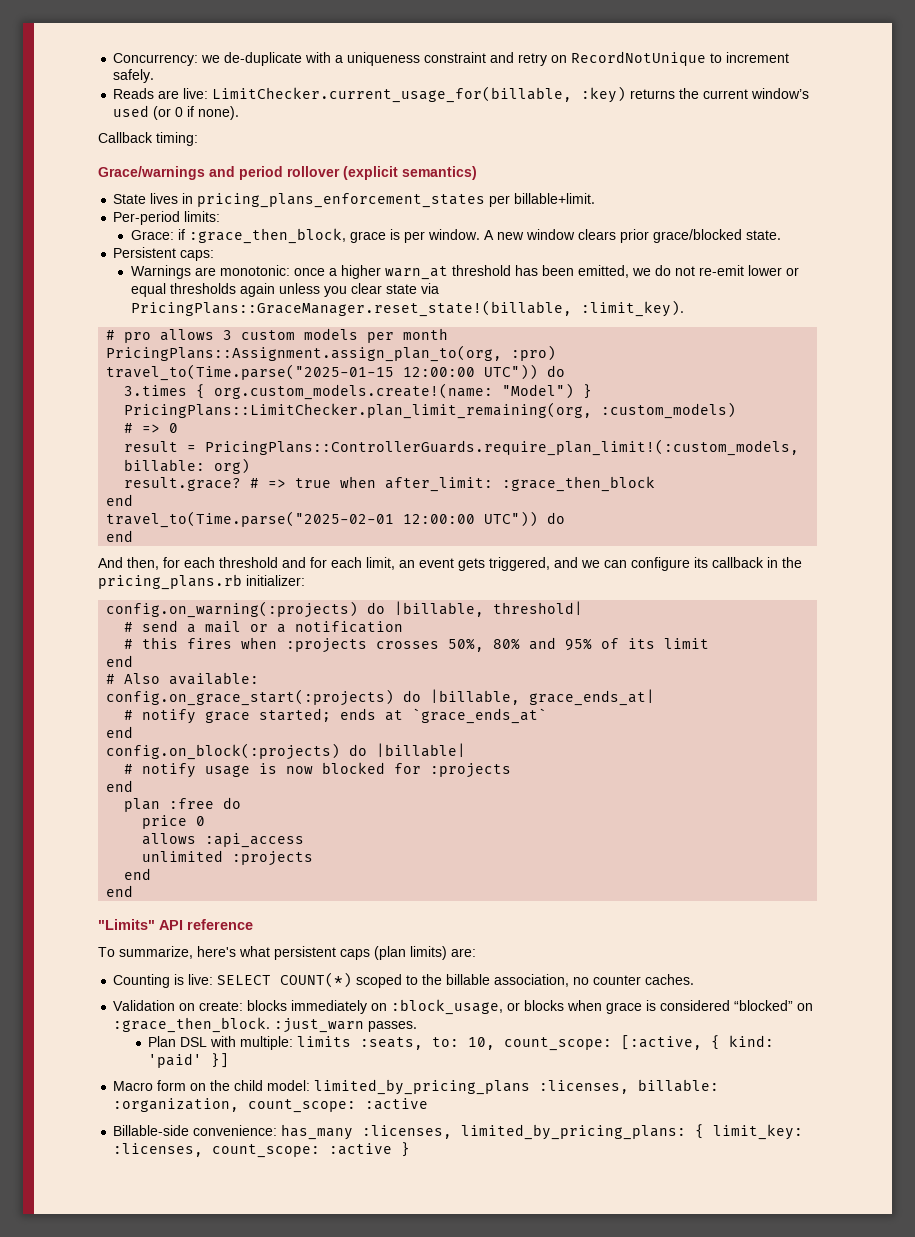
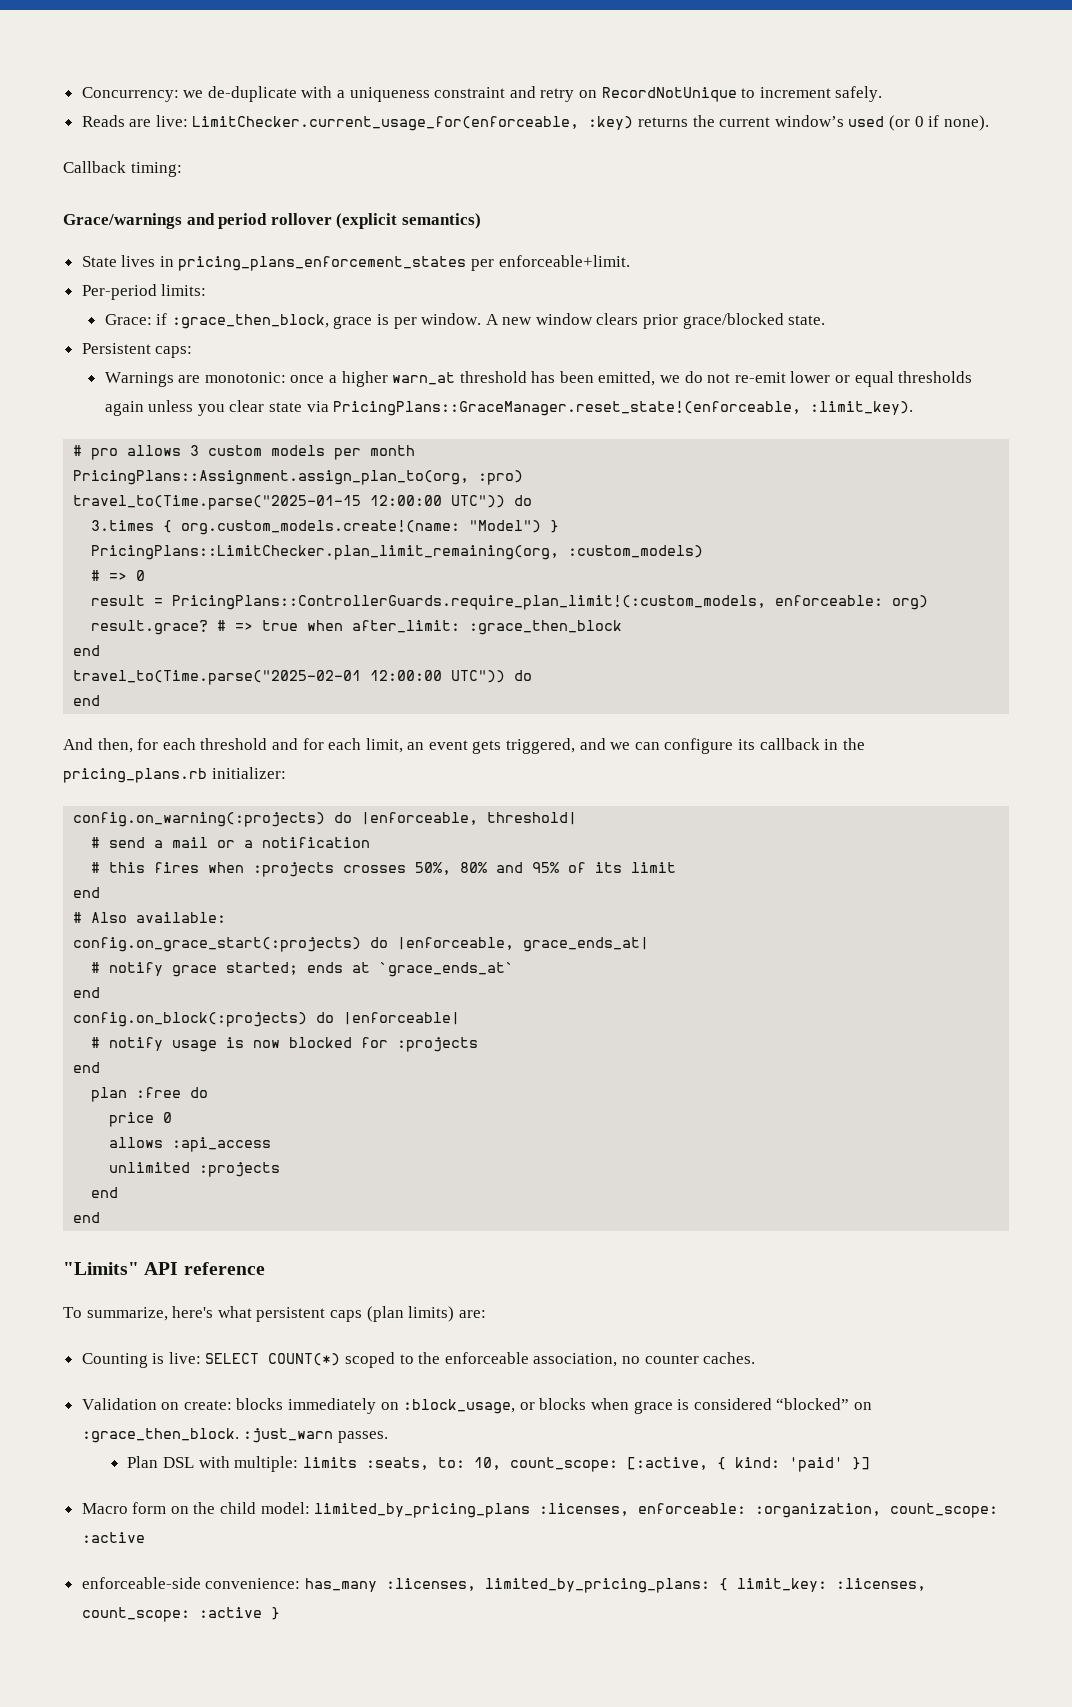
[212,86,573,103] LimitChecker.current_usage_for(billable, -> [192,116,580,131] LimitChecker.current_usage_for(enforceable,
[514,193,596,204] billable+limit. -> [498,255,630,267] enforceable+limit.
[130,300,572,317] PricingPlans::GraceManager.reset_state!(billable, -> [333,401,802,416] PricingPlans::GraceManager.reset_state!(enforceable,
[124,459,206,472] billable: -> [775,595,884,606] enforceable:
[394,601,485,617] |billable, -> [361,812,479,825] |enforceable,
[430,689,521,705] |billable, -> [397,937,515,950] |enforceable,
[376,743,467,757] |billable| -> [343,1012,461,1025] |enforceable|
[446,974,491,985] billable -> [444,1352,529,1364] enforceable
[638,1079,720,1092] billable: -> [638,1503,747,1514] enforceable:
[113,1125,190,1136] Billable‑side -> [81,1577,201,1589] enforceable‑side

